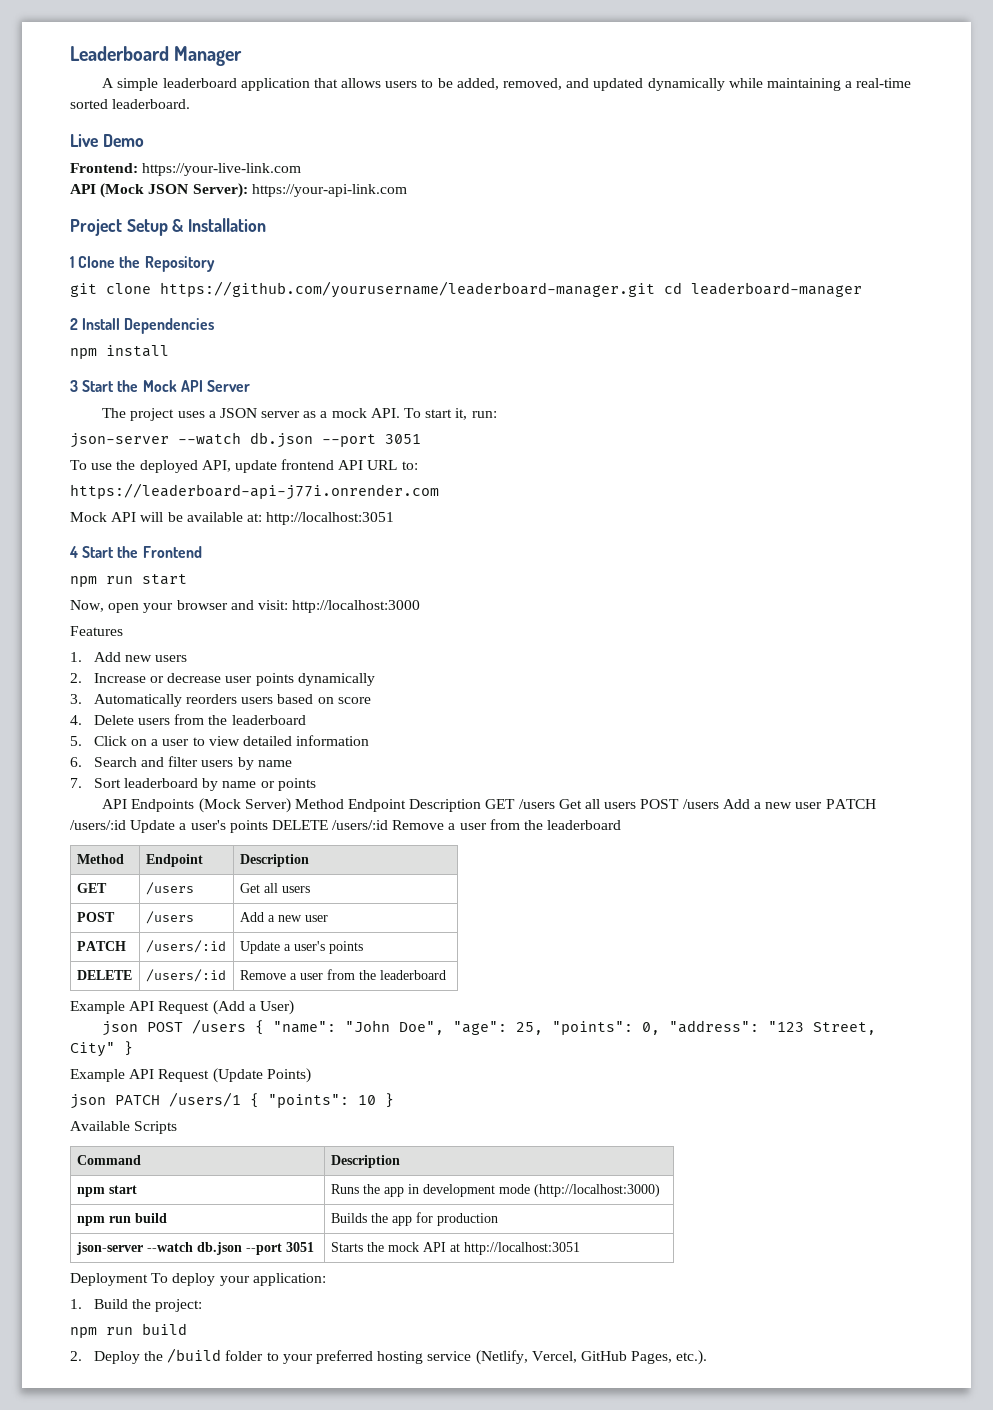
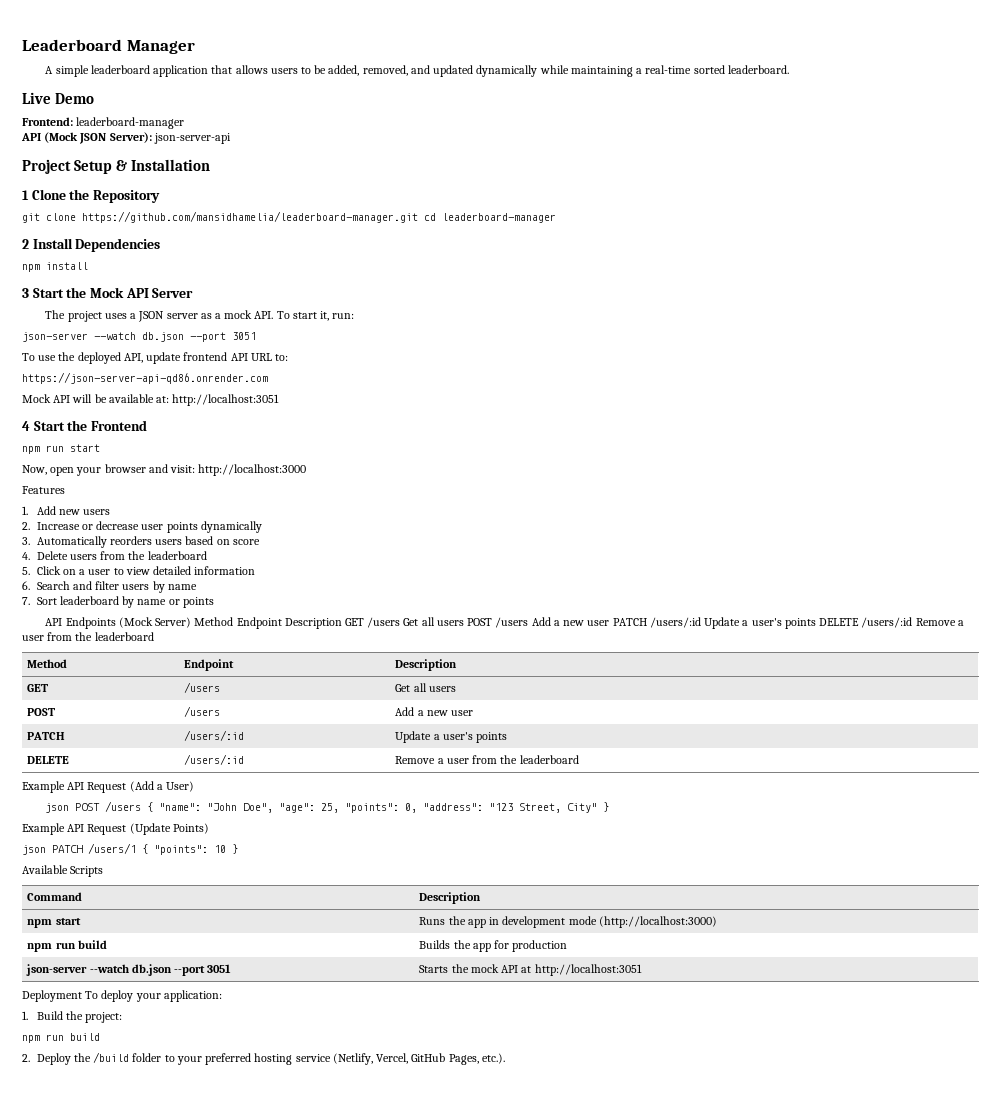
[142,163,302,176] https://your-live-link.com -> [76,117,185,129] leaderboard-manager
[251,184,407,197] https://your-api-link.com -> [153,133,231,144] json-server-api
[160,281,655,298] https://github.com/yourusername/leaderboard-manager.git -> [82,211,418,223] https://github.com/mansidhamelia/leaderboard-manager.git
[70,483,439,500] https://leaderboard-api-j77i.onrender.com -> [22,372,268,384] https://json-server-api-qd86.onrender.com

